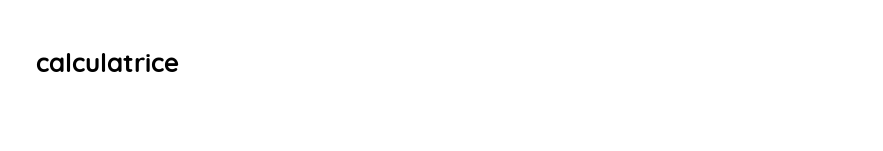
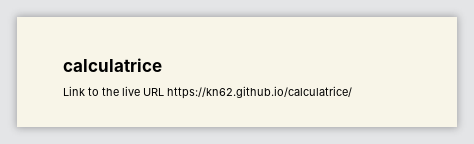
(179, 62) none -> [63,86,352,99] // Link to the live URL https://kn62.github.io/calculatrice/

